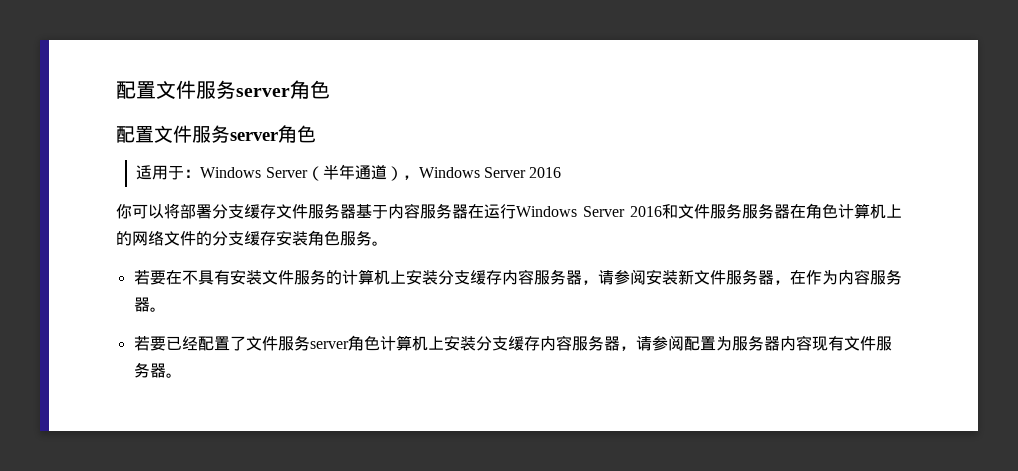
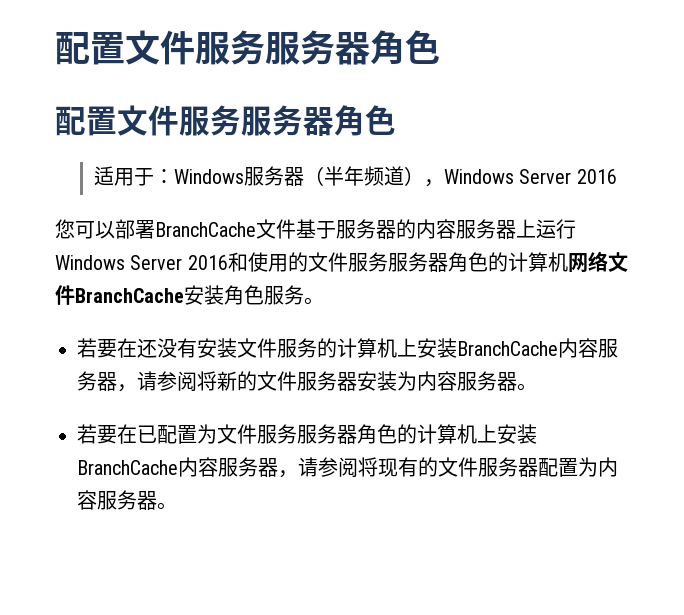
[116,80,290,99] 配置文件服务server -> [55,30,370,65] 配置文件服务服务器
[230,132,278,141] server -> [241,105,334,136] 服务器
[265,164,371,181] Server（半年通 -> [243,166,384,186] 服务器（半年频
[116,203,484,219] 你可以将部署分支缓存文件服务器基于内容服务器在 -> [55,219,536,239] 您可以部署BranchCache文件基于服务器的内容服务器上
[678,203,902,219] [116,231,276,246] 文件服务服务器在角色计算机上的网络文件的分支缓存 -> [247,251,628,273] [55,285,184,305] 使用的文件服务服务器角色的计算机网络文件BranchCache
[181,270,214,285] 不具 -> [137,338,177,358] 还没
[437,269,822,285] 分支缓存内容服务器，请参阅安装新文件服务器，在作 -> [457,338,618,358] [77,371,397,392] BranchCache内容服务器，请参阅将新的文件服务器安装
[165,335,876,351] 已经配置了文件服务server角色计算机上安装分支缓存内容服务器，请参阅配置为服务器内容现有文件 -> [117,424,537,444] [77,457,618,478] [77,490,97,510] 在已配置为文件服务服务器角色的计算机上安装BranchCache内容服务器，请参阅将现有的文件服务器配置为内容

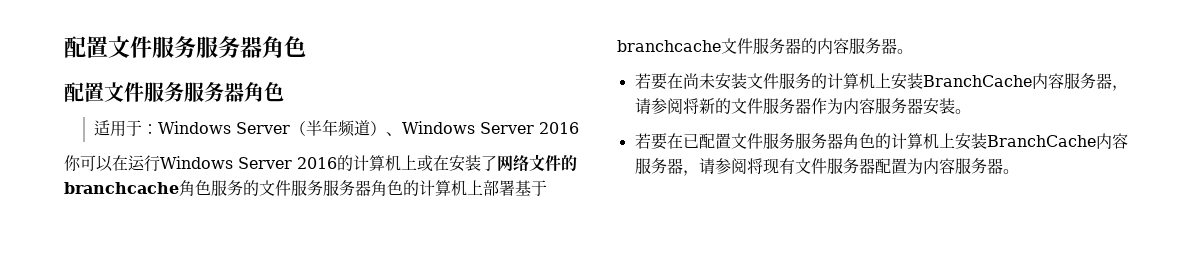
[243,166,304,186] 服务器 -> [235,122,290,134] Server
[423,179,444,187] ， -> [385,132,402,136] 、
[55,219,576,239] [55,252,288,272] 您可以部署BranchCache文件基于服务器的内容服务器上运行Windows Server 2016和使用 -> [64,154,577,172] [64,180,243,196] 你可以在运行Windows Server 2016的计算机上或在安装了网络文件的branchcache角色服务
[567,251,628,273] [55,285,324,305] [77,338,197,358] 网络文件BranchCache安装角色服务。 // 若要在还没有 -> [467,180,547,196] [617,38,913,54] [634,73,715,90] 上部署基于branchcache文件服务器的内容服务器。 // 若要在尚未
[357,371,517,391] 安装为内容服务器 -> [810,98,955,115] 作为内容服务器安装
[197,424,217,444] 为 -> (731, 141) none
[418,457,438,477] 的 -> (795, 166) none

